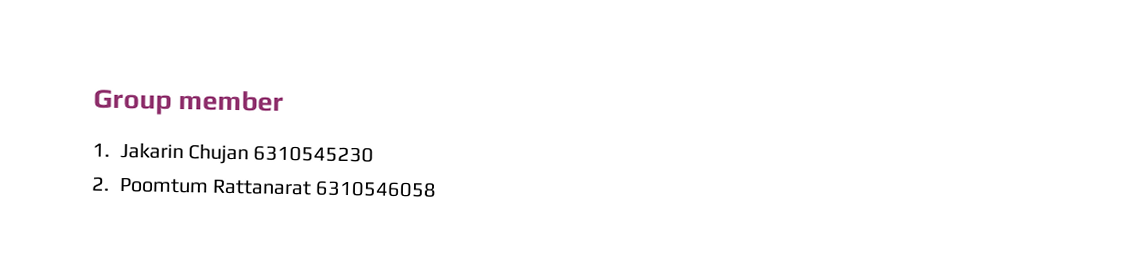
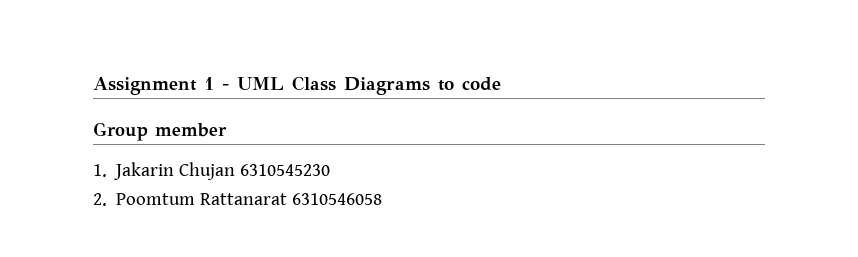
(93, 102) none -> [93,76,501,95] Assignment 1 - UML Class Diagrams to code //

